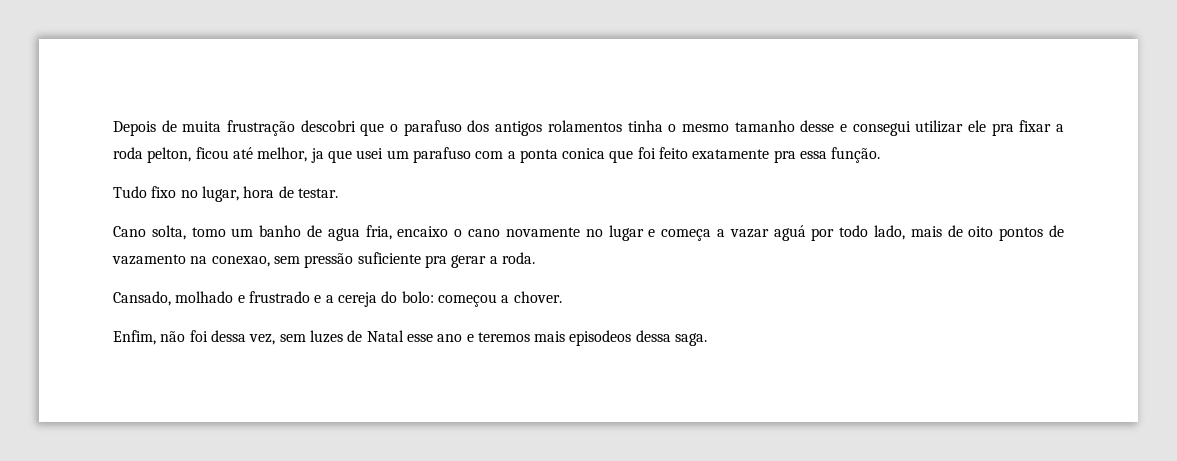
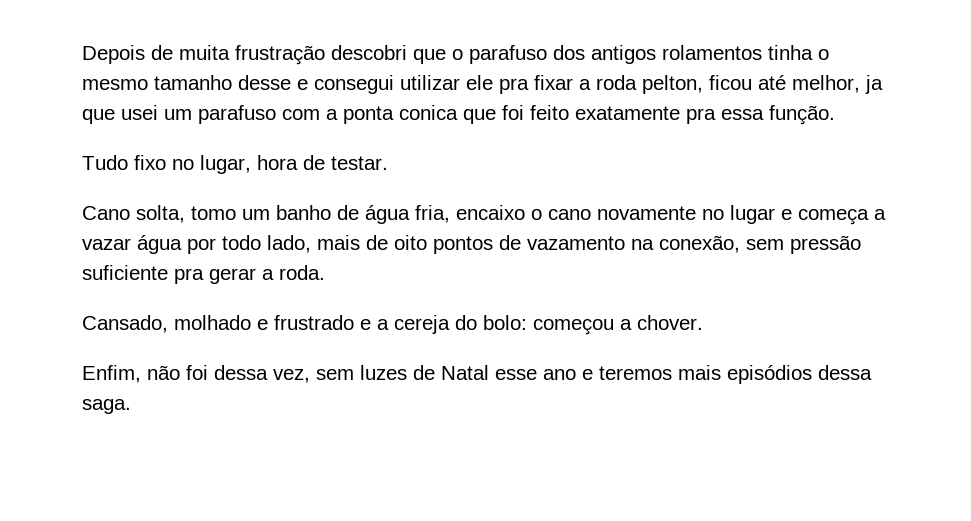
[327,228,360,241] agua -> [365,205,410,224] água
[773,225,806,241] aguá -> [137,235,182,254] água
[211,256,270,267] conexao, -> [659,235,740,253] conexão,
[569,330,632,346] episodeos -> [727,365,812,384] episódios

